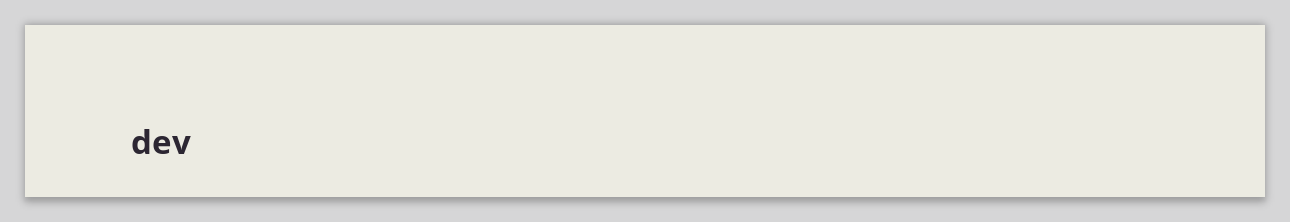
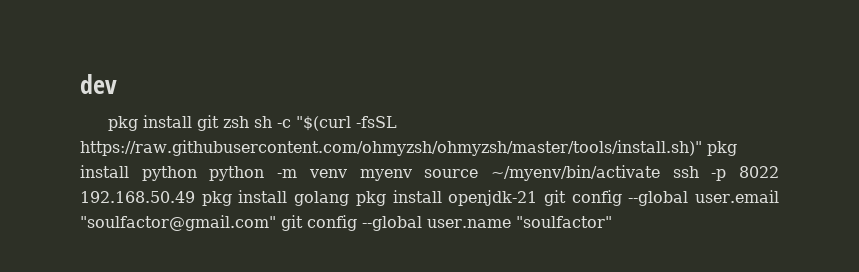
(191, 141) none -> [108,115,398,131] [80,140,737,156] [80,165,779,181] [80,190,780,206] [80,215,612,231] // pkg install git zsh sh -c "$(curl -fsSL https://raw.githubusercontent.com/ohmyzsh/ohmyzsh/master/tools/install.sh)" pkg install python python -m venv myenv source ~/myenv/bin/activate ssh -p 8022 192.168.50.49 pkg install golang pkg install openjdk-21 git config --global user.email "soulfactor@gmail.com" git config --global user.name "soulfactor"

